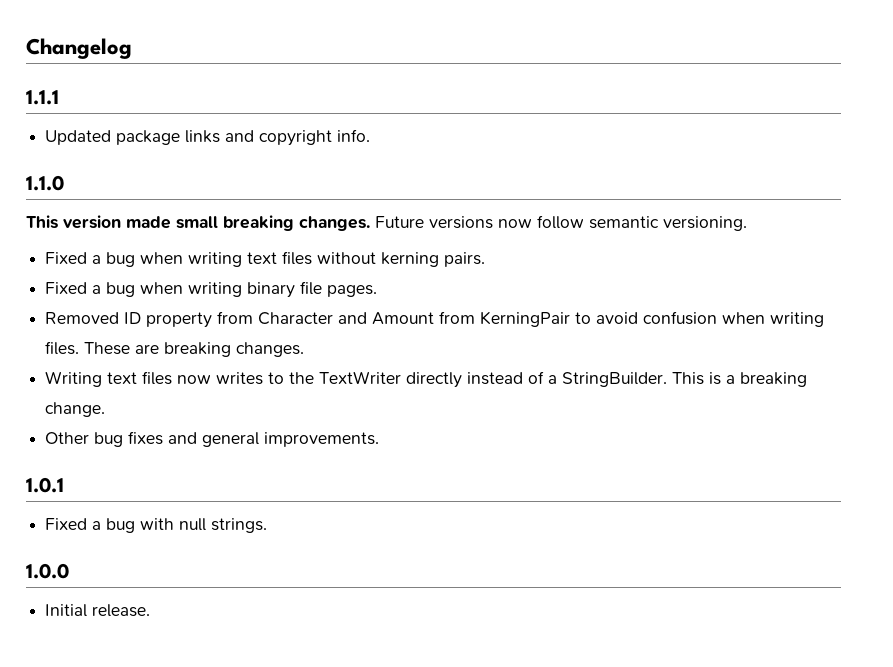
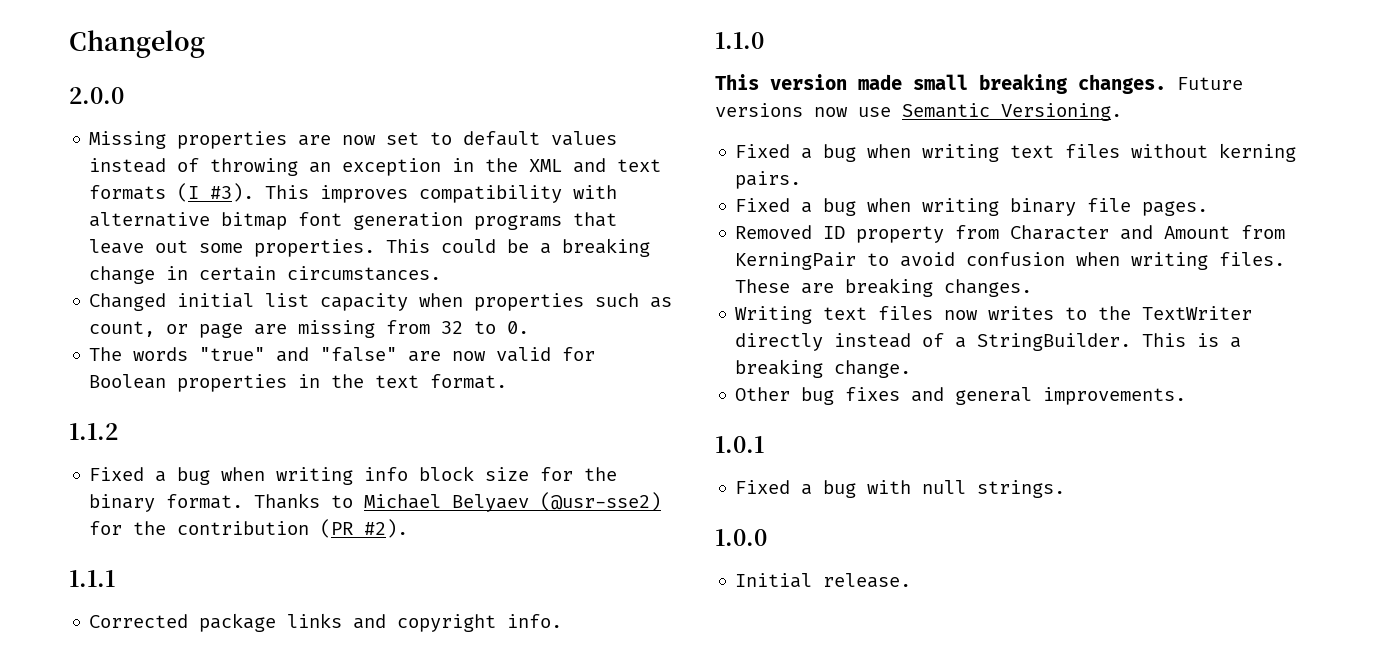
(132, 48) none -> [69,87,124,104] [89,131,618,149] [89,158,662,176] [89,183,618,203] [89,212,618,230] [89,238,651,257] [89,266,442,284] [89,293,673,311] [89,320,530,338] [89,347,596,362] [89,374,508,392] [69,423,118,440] [89,466,618,485] [89,492,662,512] [89,519,409,538] // 2.0.0 // Missing properties are now set to default values instead of throwing an exception in the XML and text formats (I #3). This improves compatibility with alternative bitmap font generation programs that leave out some properties. This could be a breaking change in certain circumstances. // Changed initial list capacity when properties such as count, or page are missing from 32 to 0. // The words "true" and "false" are now valid for Boolean properties in the text format. // 1.1.2 // Fixed a bug when writing info block size for the binary format. Thanks to Michael Belyaev (@usr-sse2) for the contribution (PR #2).
[45,130,112,145] Updated -> [89,614,189,628] Corrected
[537,215,747,231] follow semantic versioning. -> [858,103,1122,121] use Semantic Versioning.

